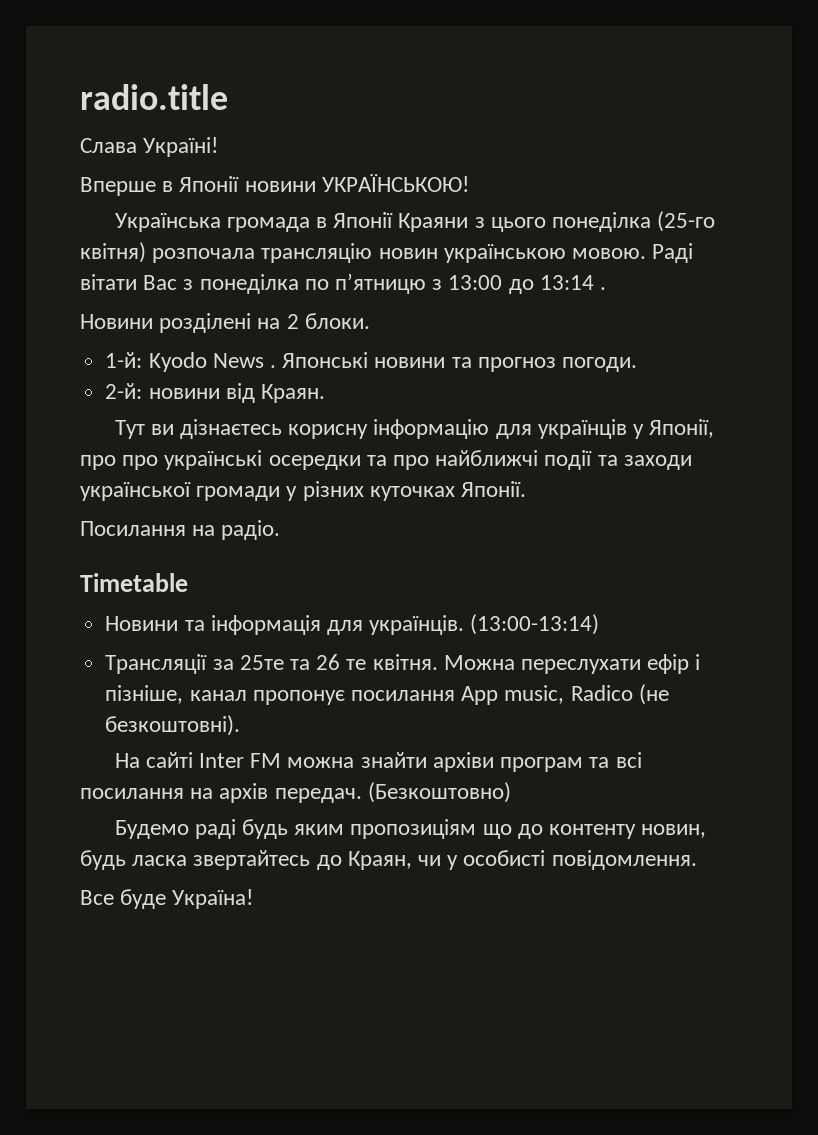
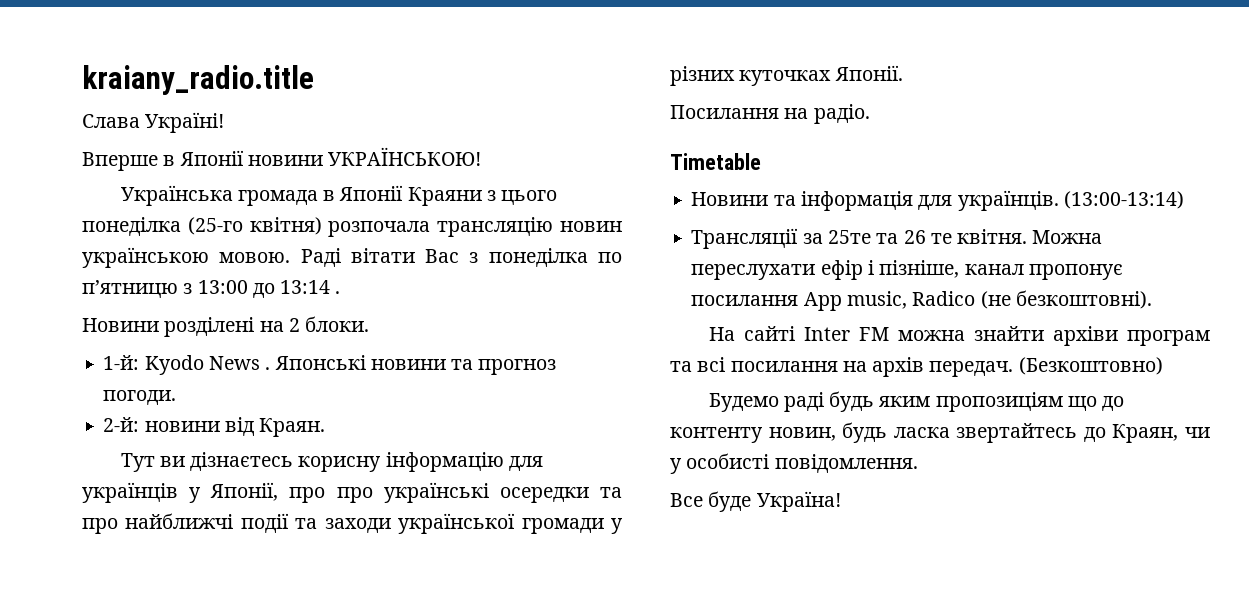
[80,84,228,110] radio.title -> [82,65,314,95] kraiany_radio.title

